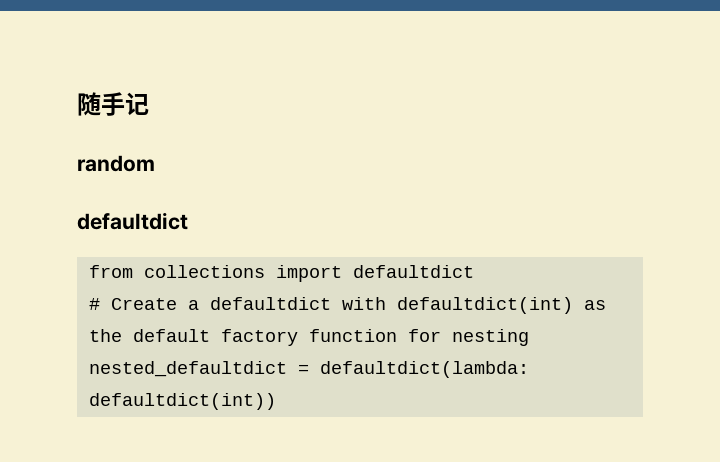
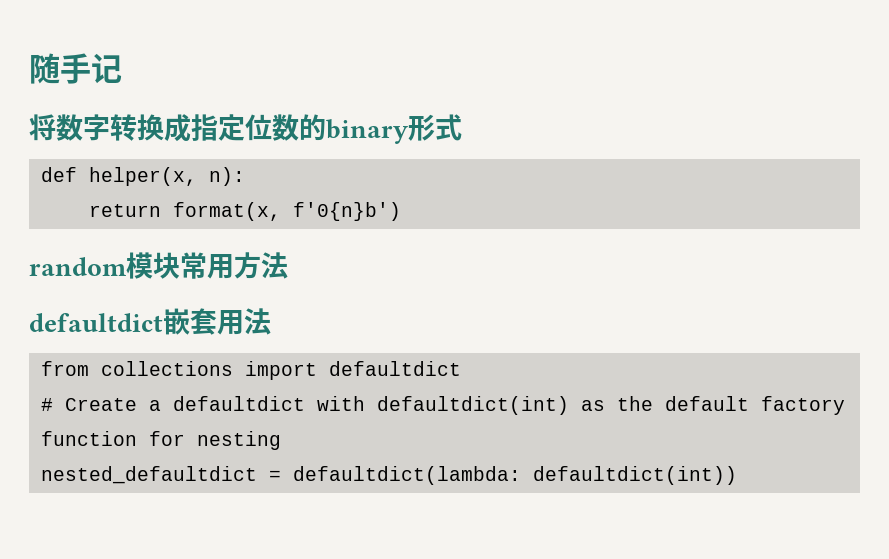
[77,155,155,172] [77,212,188,230] random // defaultdict -> [29,114,462,144] [41,167,245,186] [89,202,401,221] [29,252,288,279] [29,308,271,335] 将数字转换成指定位数的binary形式 // def helper(x, n): // return format(x, f'0{n}b') // random模块常用方法 // defaultdict嵌套用法

